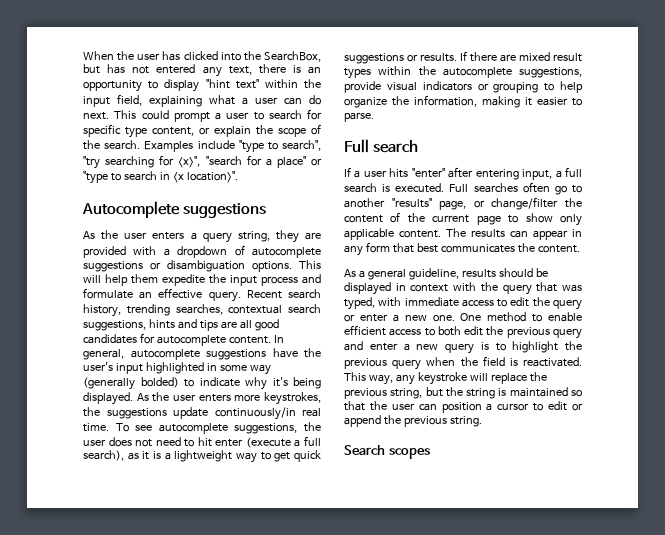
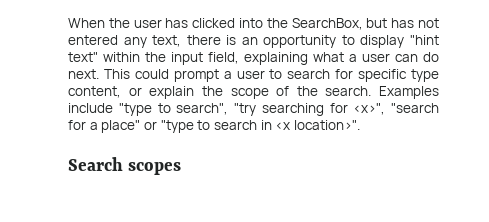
[82,201,267,218] [83,230,321,243] [83,245,321,258] [83,260,321,272] [83,274,321,286] [83,288,321,302] [83,304,321,317] [83,319,279,331] [83,333,284,346] [83,348,321,360] [83,362,271,375] [83,377,321,390] [83,392,321,405] [83,407,321,420] [83,422,321,434] [83,436,321,448] [83,450,321,463] [344,51,582,64] [344,66,582,79] [344,81,583,93] [344,95,582,108] [344,112,374,122] [344,139,419,153] [344,167,582,180] [344,182,582,195] [344,197,582,210] [344,212,582,226] [344,228,582,240] [344,242,580,256] [344,268,548,280] [344,282,582,295] [344,297,582,310] [344,312,582,322] [344,325,582,339] [344,341,582,354] [344,356,582,370] [344,372,547,385] [344,387,582,399] [344,401,583,413] [344,415,482,427] // Autocomplete suggestions // As the user enters a query string, they are provided with a dropdown of autocomplete suggestions or disambiguation options. This will help them expedite the input process and formulate an effective query. Recent search history, trending searches, contextual search suggestions, hints and tips are all good candidates for autocomplete content. In general, autocomplete suggestions have the user's input highlighted in some way (generally bolded) to indicate why it's being displayed. As the user enters more keystrokes, the suggestions update continuously/in real time. To see autocomplete suggestions, the user does not need to hit enter (execute a full search), as it is a lightweight way to get quick suggestions or results. If there are mixed result types within the autocomplete suggestions, provide visual indicators or grouping to help organize the information, making it easier to parse. // Full search // If a user hits "enter" after entering input, a full search is executed. Full searches often go to another "results" page, or change/filter the content of the current page to show only applicable content. The results can appear in any form that best communicates the content. // As a general guideline, results should be displayed in context with the query that was typed, with immediate access to edit the query or enter a new one. One method to enable efficient access to both edit the previous query and enter a new query is to highlight the previous query when the field is reactivated. This way, any keystroke will replace the previous string, but the string is maintained so that the user can position a cursor to edit or append the previous string. -> (360, 125) none

